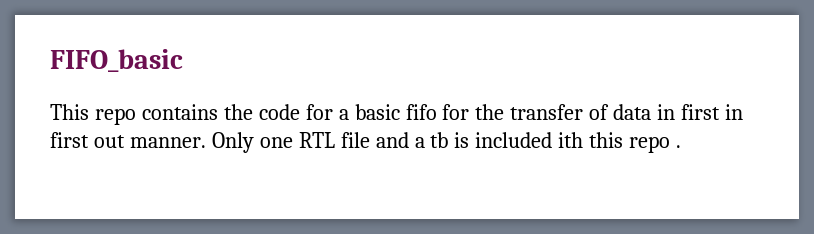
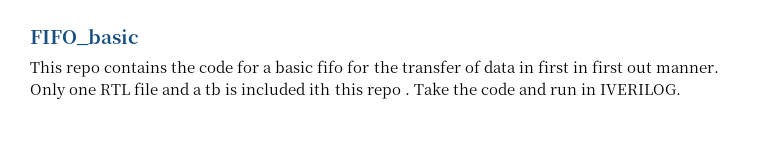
(682, 146) none -> [413,82,681,95] Take the code and run in IVERILOG.

